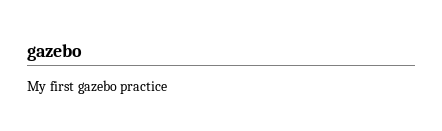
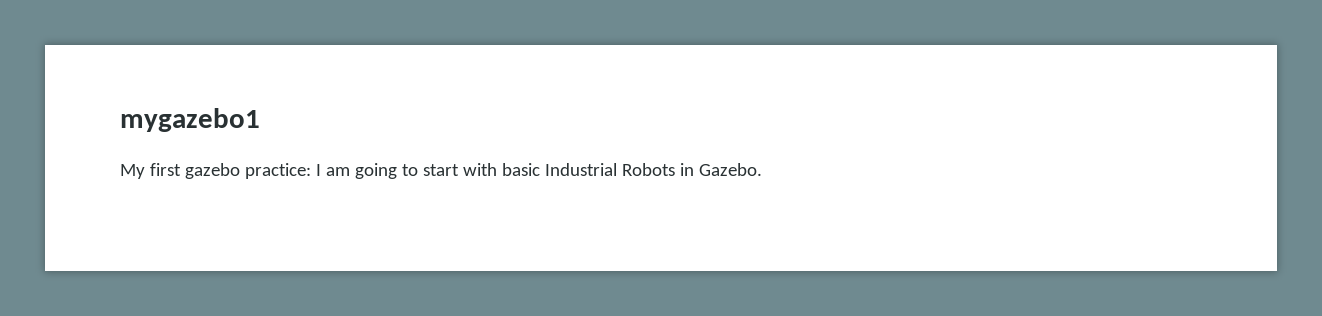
[27,44,82,61] gazebo -> [120,108,260,132] mygazebo1
[120,81,168,94] practice -> [244,163,762,179] practice: I am going to start with basic Industrial Robots in Gazebo.

